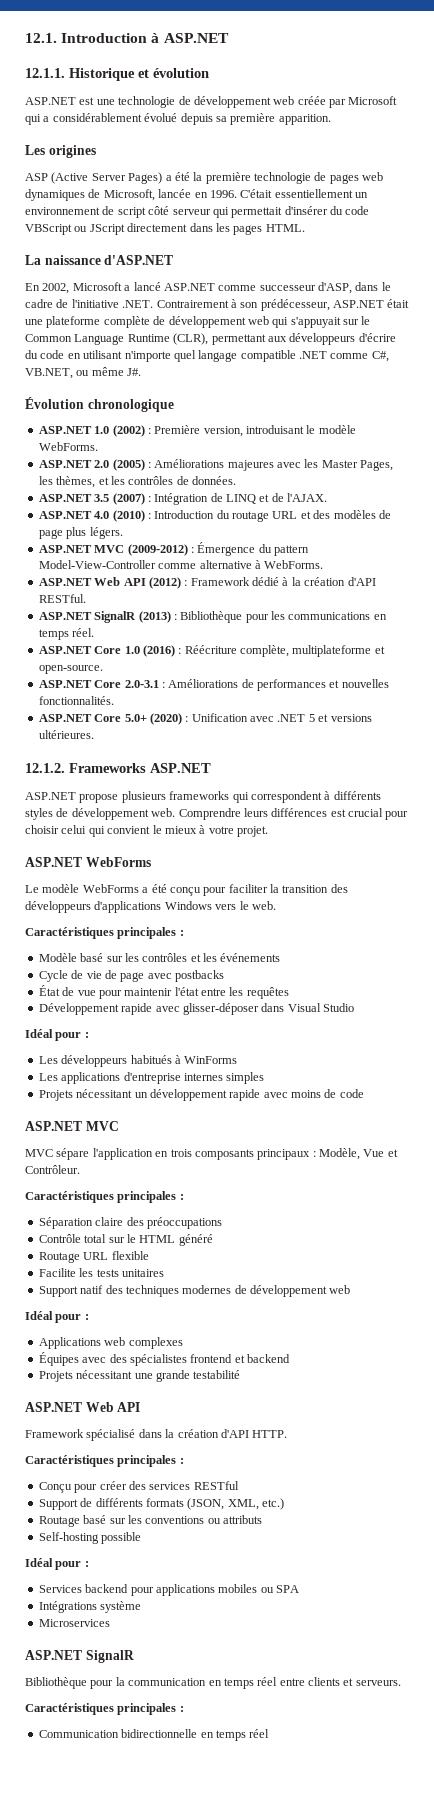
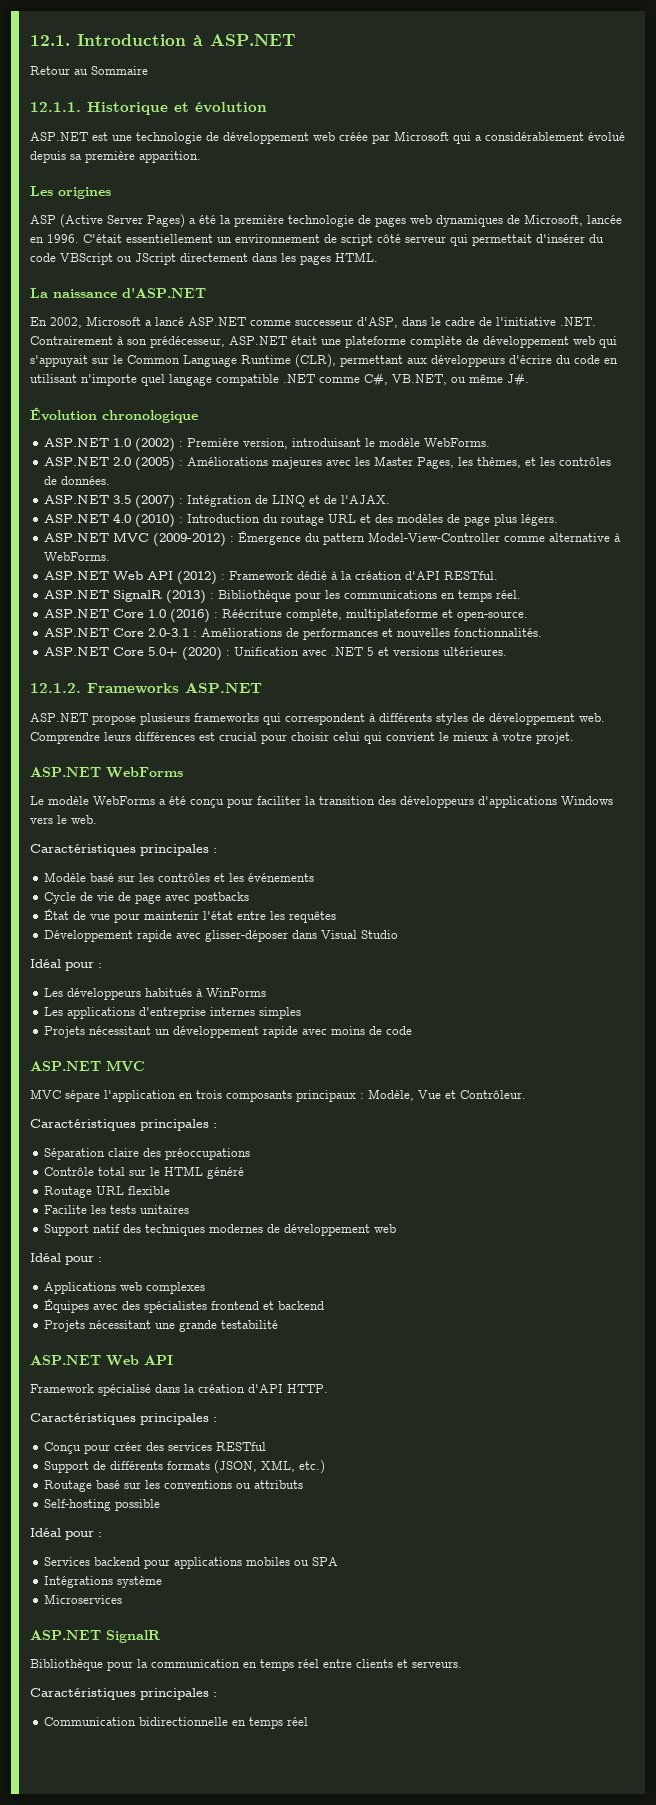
(229, 38) none -> [30,66,148,75] // Retour au Sommaire

